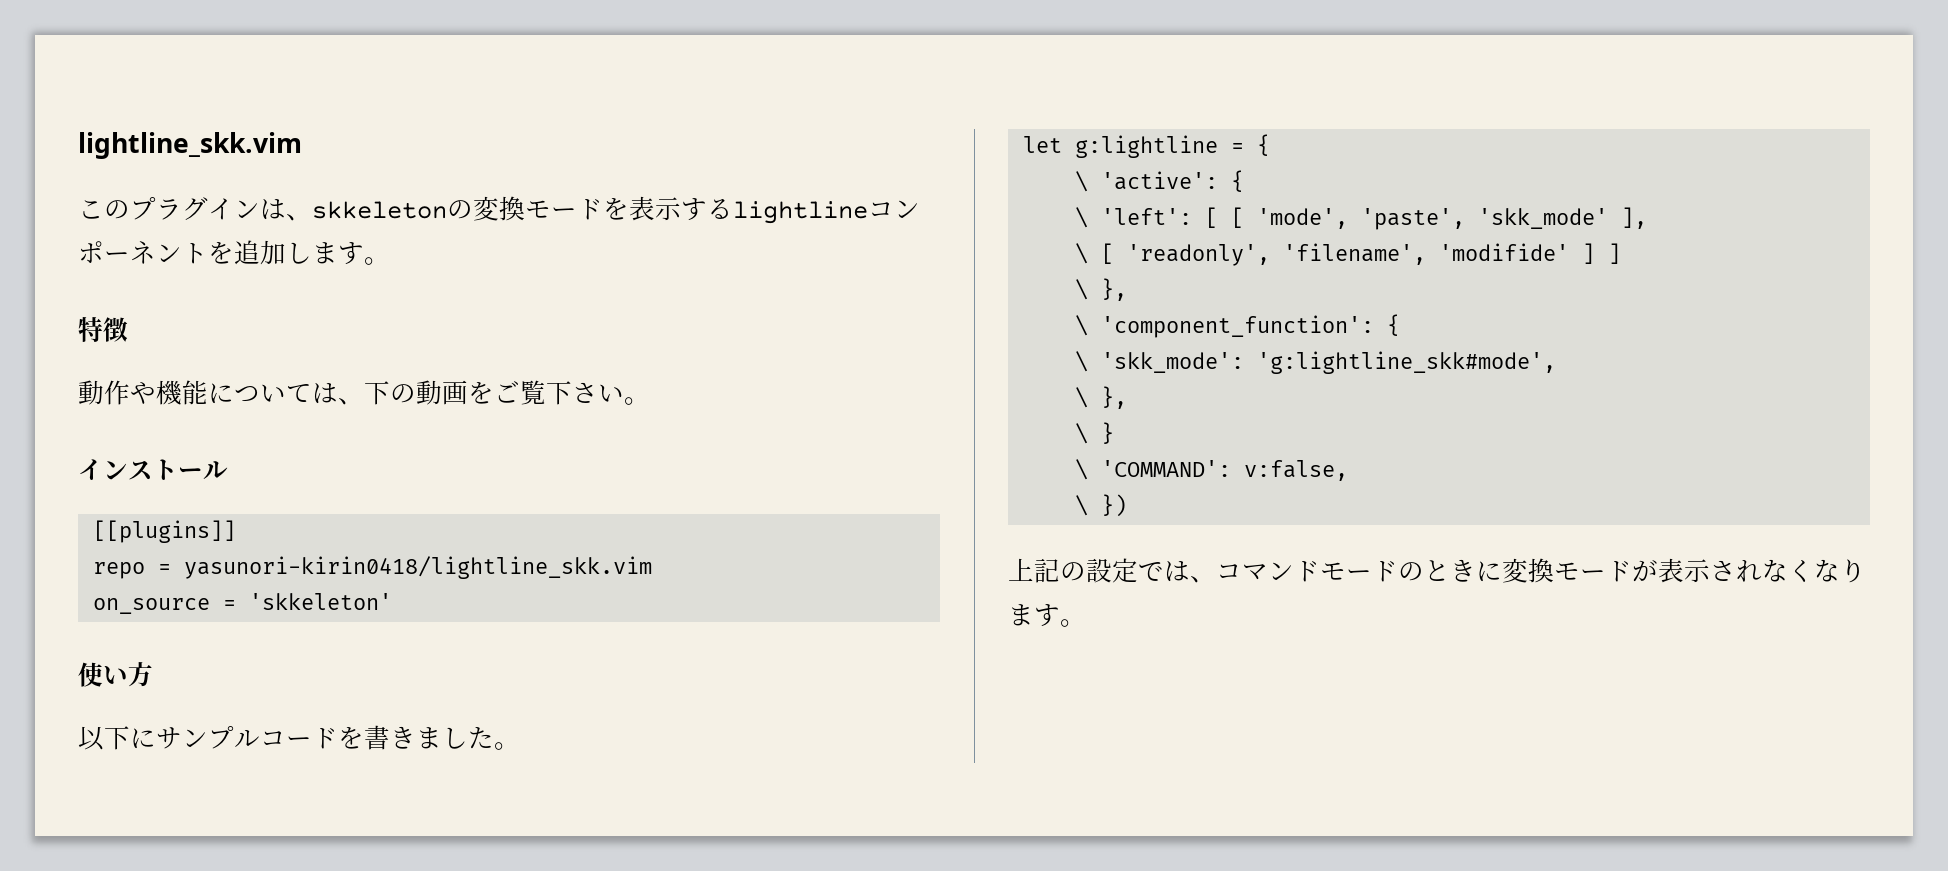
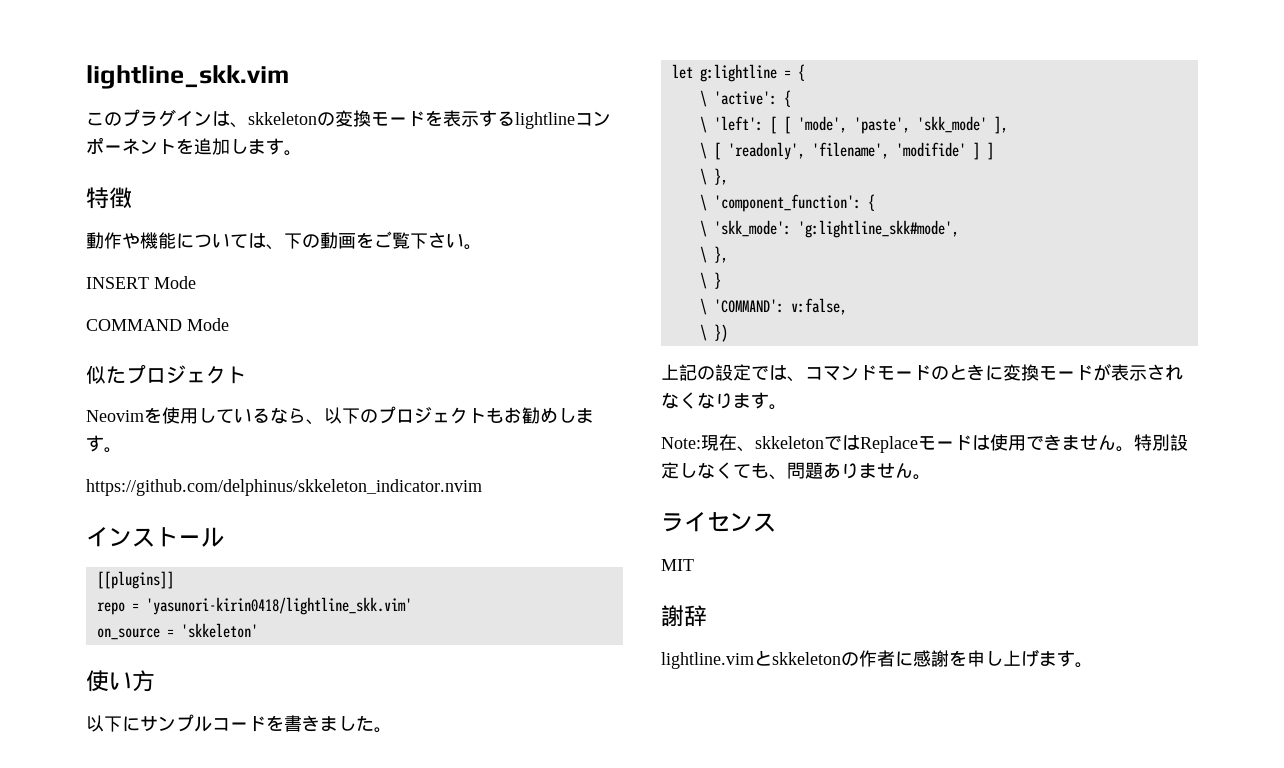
(650, 401) none -> [86,276,196,289] [86,318,229,331] [86,364,246,384] [86,406,594,425] [86,435,122,453] [86,479,482,496] // INSERT Mode // COMMAND Mode // 似たプロジェクト // Neovimを使用しているなら、以下のプロジェクトもお勧めします。 // https://github.com/delphinus/skkeleton_indicator.nvim
[184,556,653,579] yasunori-kirin0418/lightline_skk.vim -> [145,597,412,615] 'yasunori-kirin0418/lightline_skk.vim'
(1086, 623) none -> [661,434,1188,453] [661,462,931,480] [661,512,776,532] [661,559,694,571] [661,605,707,627] [661,649,1093,669] // Note:現在、skkeletonではReplaceモードは使用できません。特別設定しなくても、問題ありません。 // ライセンス // MIT // 謝辞 // lightline.vimとskkeletonの作者に感謝を申し上げます。

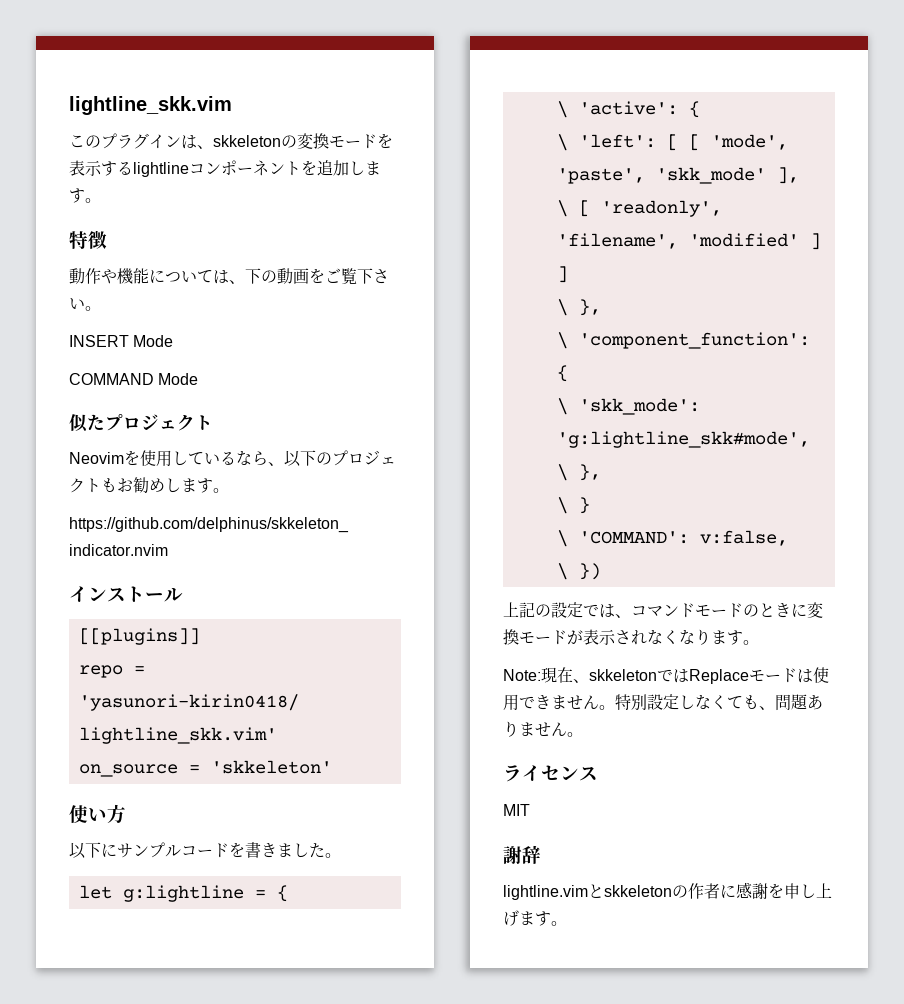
[895,142,966,157] 'modifide' -> [688,233,799,247] 'modified'

